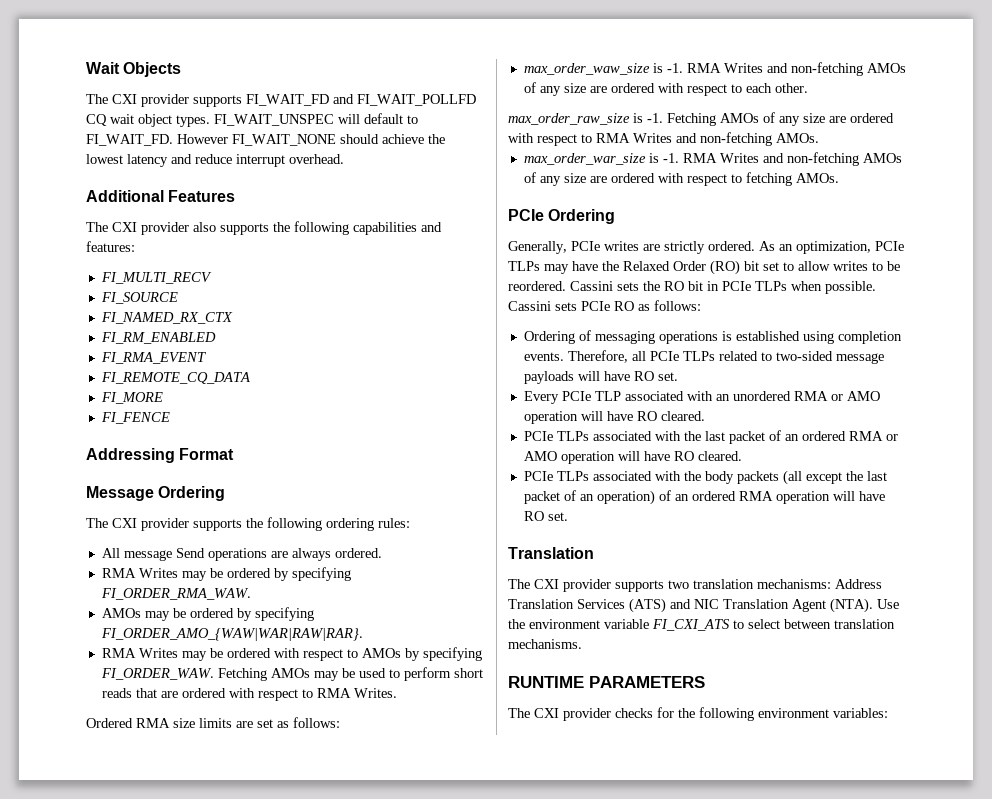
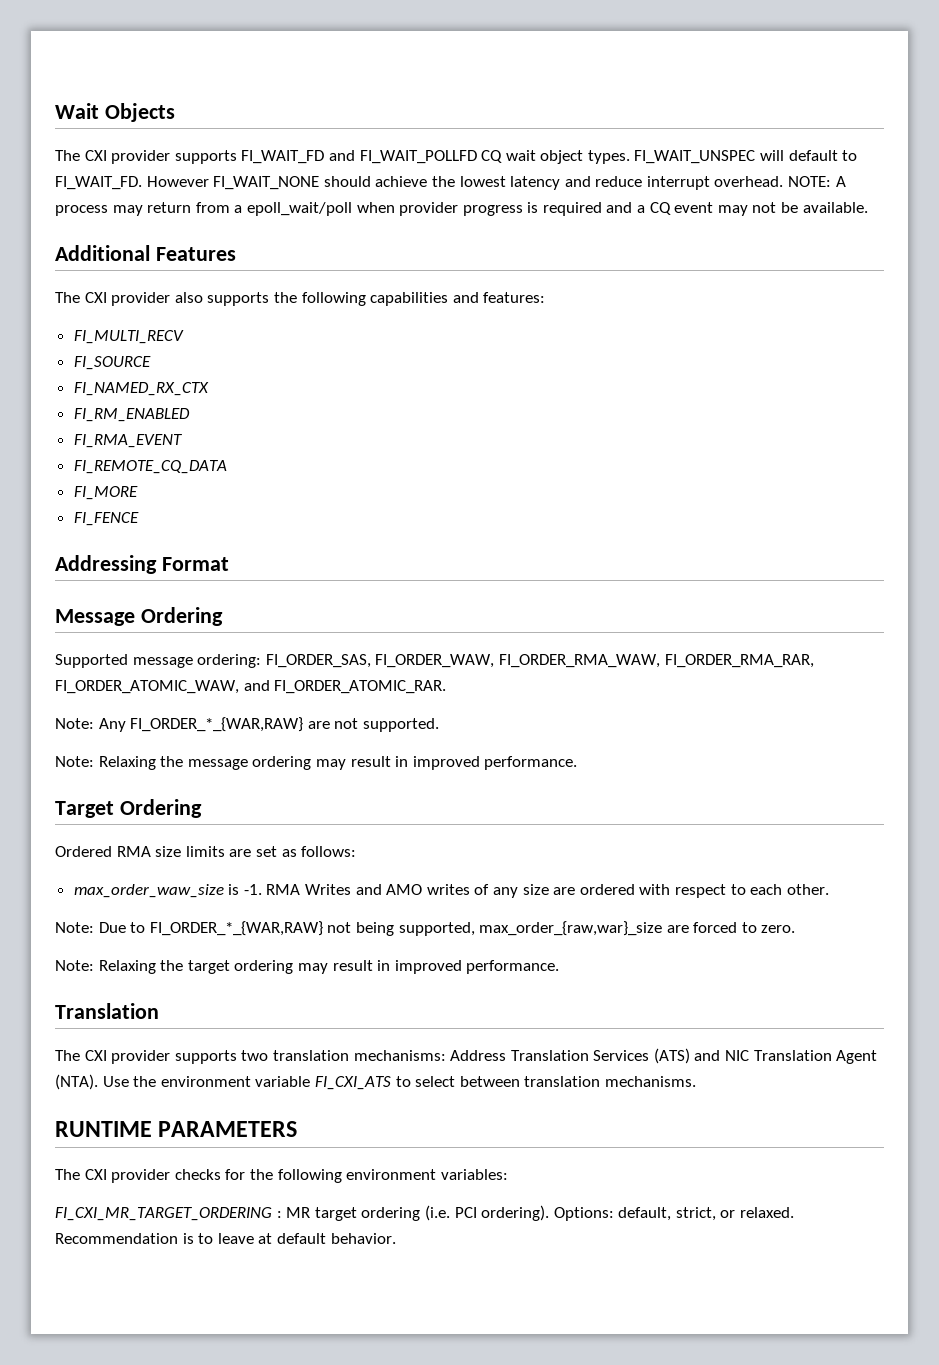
(344, 159) none -> [788,176,846,187] [55,202,868,216] NOTE: A process may return from a epoll_wait/poll when provider progress is required and a CQ event may not be available.
[86,517,410,531] [101,548,382,561] [101,567,351,581] [100,588,251,600] [101,607,314,621] [100,628,363,641] [101,647,482,661] [100,667,483,681] [101,688,397,701] The CXI provider supports the following ordering rules: // All message Send operations are always ordered. // RMA Writes may be ordered by specifying FI_ORDER_RMA_WAW. // AMOs may be ordered by specifying FI_ORDER_AMO_{WAW|WAR|RAW|RAR}. // RMA Writes may be ordered with respect to AMOs by specifying FI_ORDER_WAW. Fetching AMOs may be used to perform short reads that are ordered with respect to RMA Writes. -> [55,654,814,668] [55,680,447,694] [55,717,439,732] [55,756,578,770] [55,799,202,818] Supported message ordering: FI_ORDER_SAS, FI_ORDER_WAW, FI_ORDER_RMA_WAW, FI_ORDER_RMA_RAR, FI_ORDER_ATOMIC_WAW, and FI_ORDER_ATOMIC_RAR. // Note: Any FI_ORDER_*_{WAR,RAW} are not supported. // Note: Relaxing the message ordering may result in improved performance. // Target Ordering
[790,62,906,76] non-fetching AMOs -> [386,884,470,895] AMO writes
[508,112,894,126] [508,132,819,146] [523,152,902,166] [523,172,839,186] [508,209,616,224] [508,241,904,254] [508,260,900,275] [508,281,876,294] [508,300,701,311] [523,330,902,344] [523,350,884,364] [523,371,678,384] [523,391,880,404] [523,411,705,424] [523,430,898,444] [523,451,742,464] [523,470,887,485] [523,490,885,505] [523,511,568,521] max_order_raw_size is -1. Fetching AMOs of any size are ordered with respect to RMA Writes and non-fetching AMOs. // max_order_war_size is -1. RMA Writes and non-fetching AMOs of any size are ordered with respect to fetching AMOs. // PCIe Ordering // Generally, PCIe writes are strictly ordered. As an optimization, PCIe TLPs may have the Relaxed Order (RO) bit set to allow writes to be reordered. Cassini sets the RO bit in PCIe TLPs when possible. Cassini sets PCIe RO as follows: // Ordering of messaging operations is established using completion events. Therefore, all PCIe TLPs related to two-sided message payloads will have RO set. // Every PCIe TLP associated with an unordered RMA or AMO operation will have RO cleared. // PCIe TLPs associated with the last packet of an ordered RMA or AMO operation will have RO cleared. // PCIe TLPs associated with the body packets (all except the last packet of an operation) of an ordered RMA operation will have RO set. -> [55,921,796,936] [55,960,560,974] Note: Due to FI_ORDER_*_{WAR,RAW} not being supported, max_order_{raw,war}_size are forced to zero. // Note: Relaxing the target ordering may result in improved performance.
(888, 713) none -> [55,1205,795,1221] [55,1233,396,1244] // FI_CXI_MR_TARGET_ORDERING : MR target ordering (i.e. PCI ordering). Options: default, strict, or relaxed. Recommendation is to leave at default behavior.

